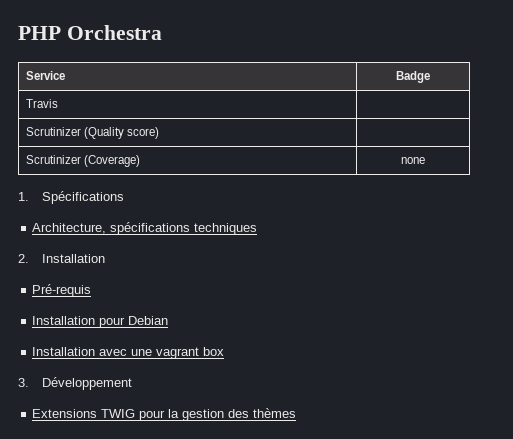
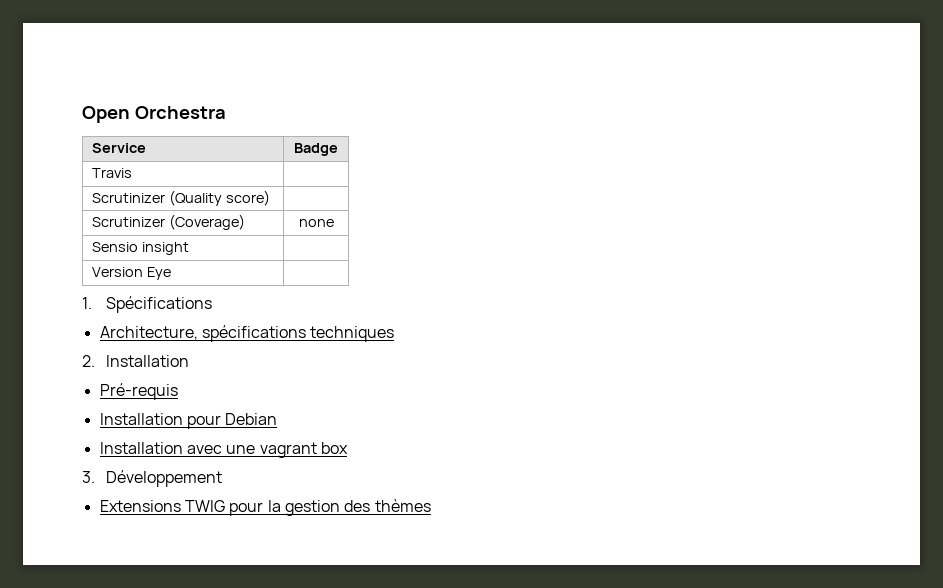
[18,26,61,40] PHP -> [82,106,130,123] Open
(425, 160) none -> [92,242,189,255] [92,267,171,280] // Sensio insight | // Version Eye |

